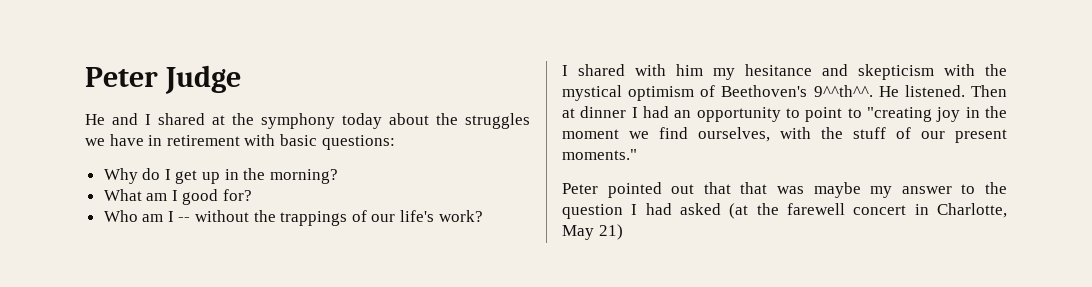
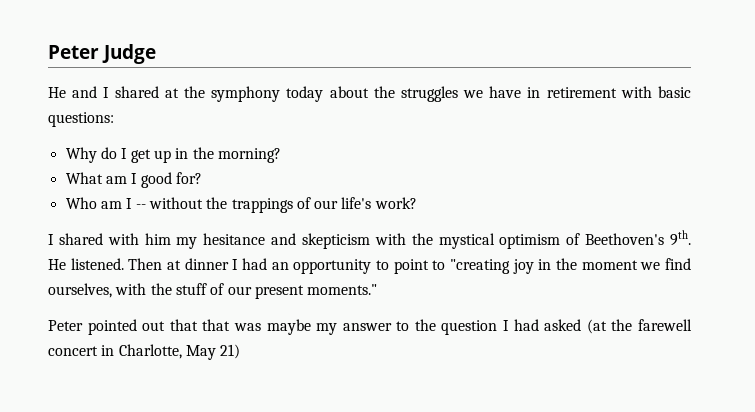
[813,85,873,97] 9^^th^^. -> [670,230,691,246] 9th.

